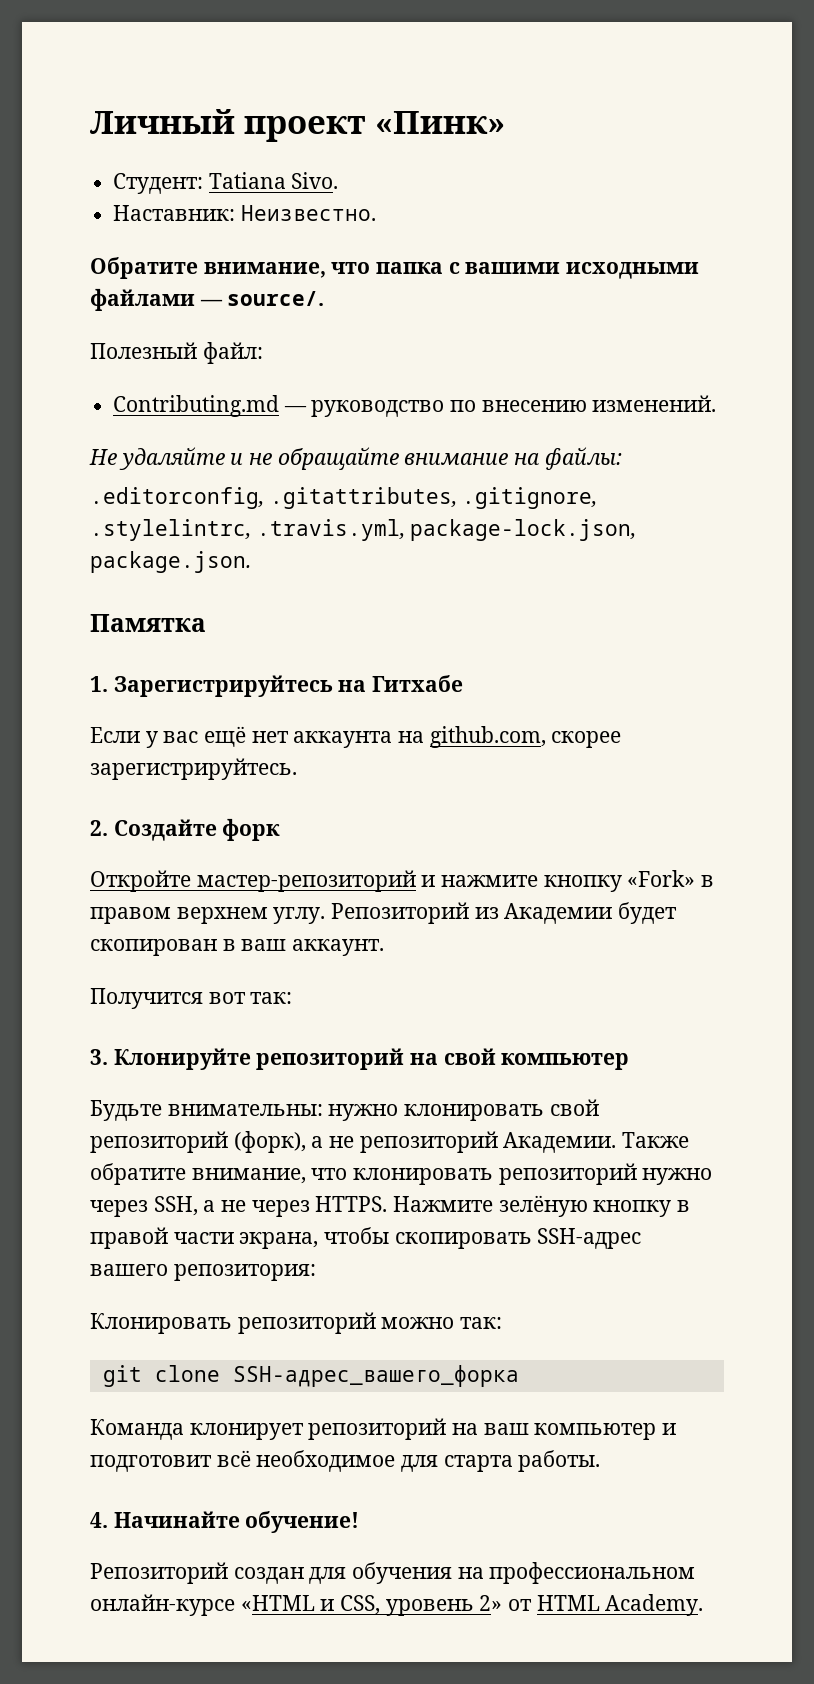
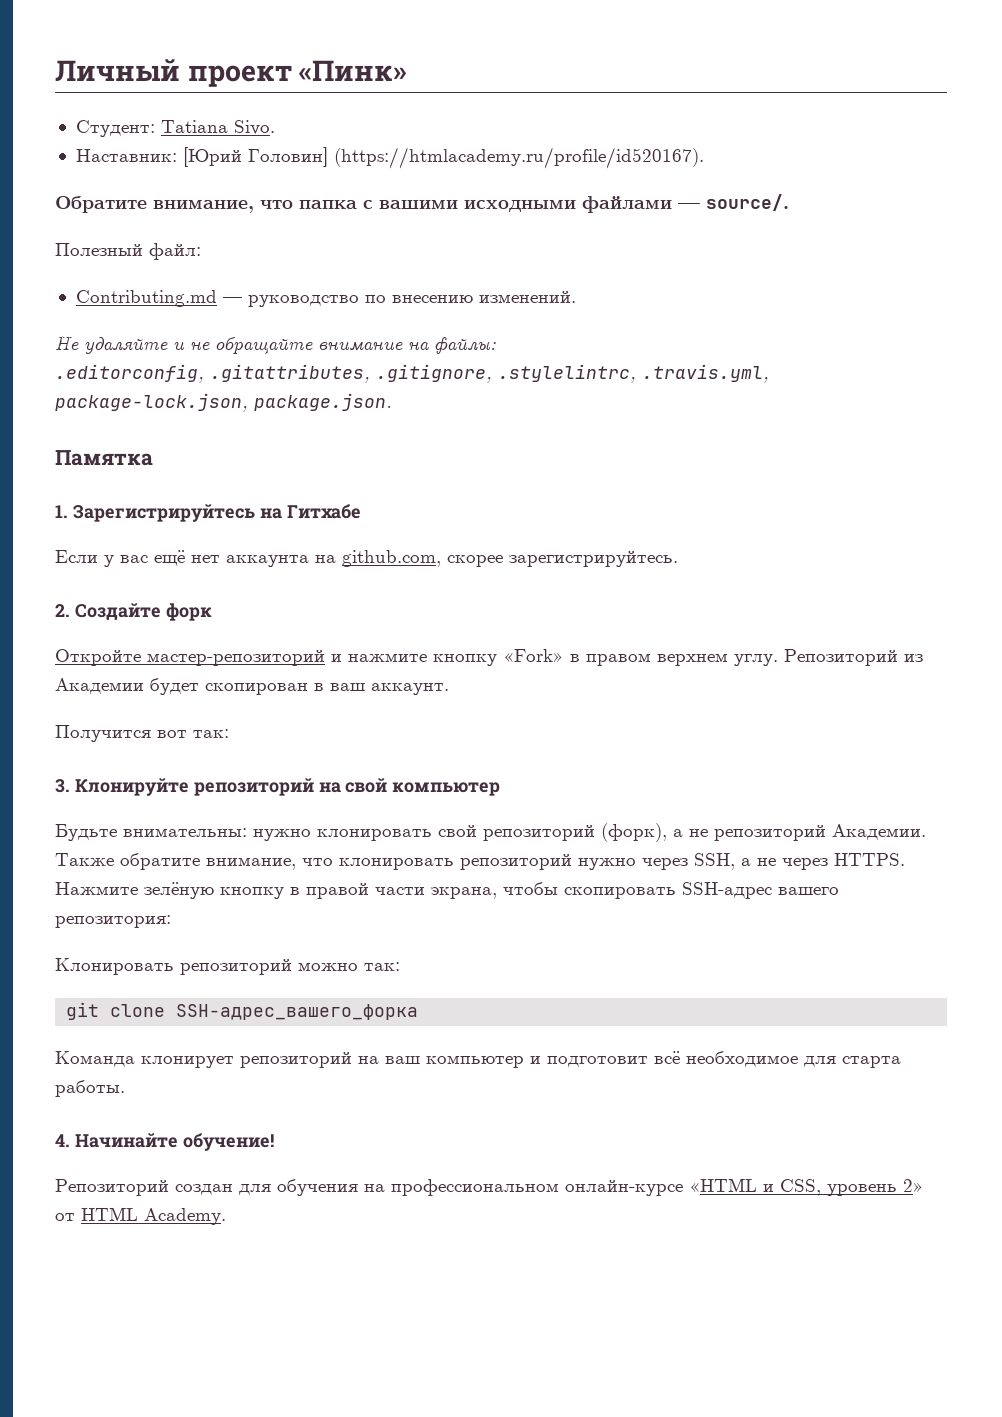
[240,205,376,221] Неизвестно. -> [182,147,704,169] [Юрий Головин] (https://htmlacademy.ru/profile/id520167).

